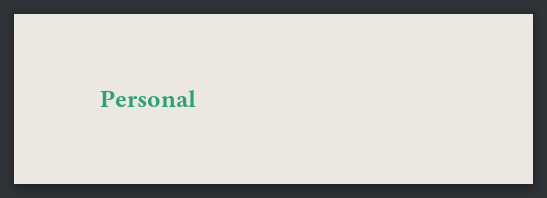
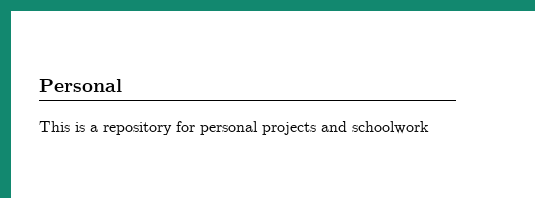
(196, 98) none -> [39,121,429,135] // This is a repository for personal projects and schoolwork

